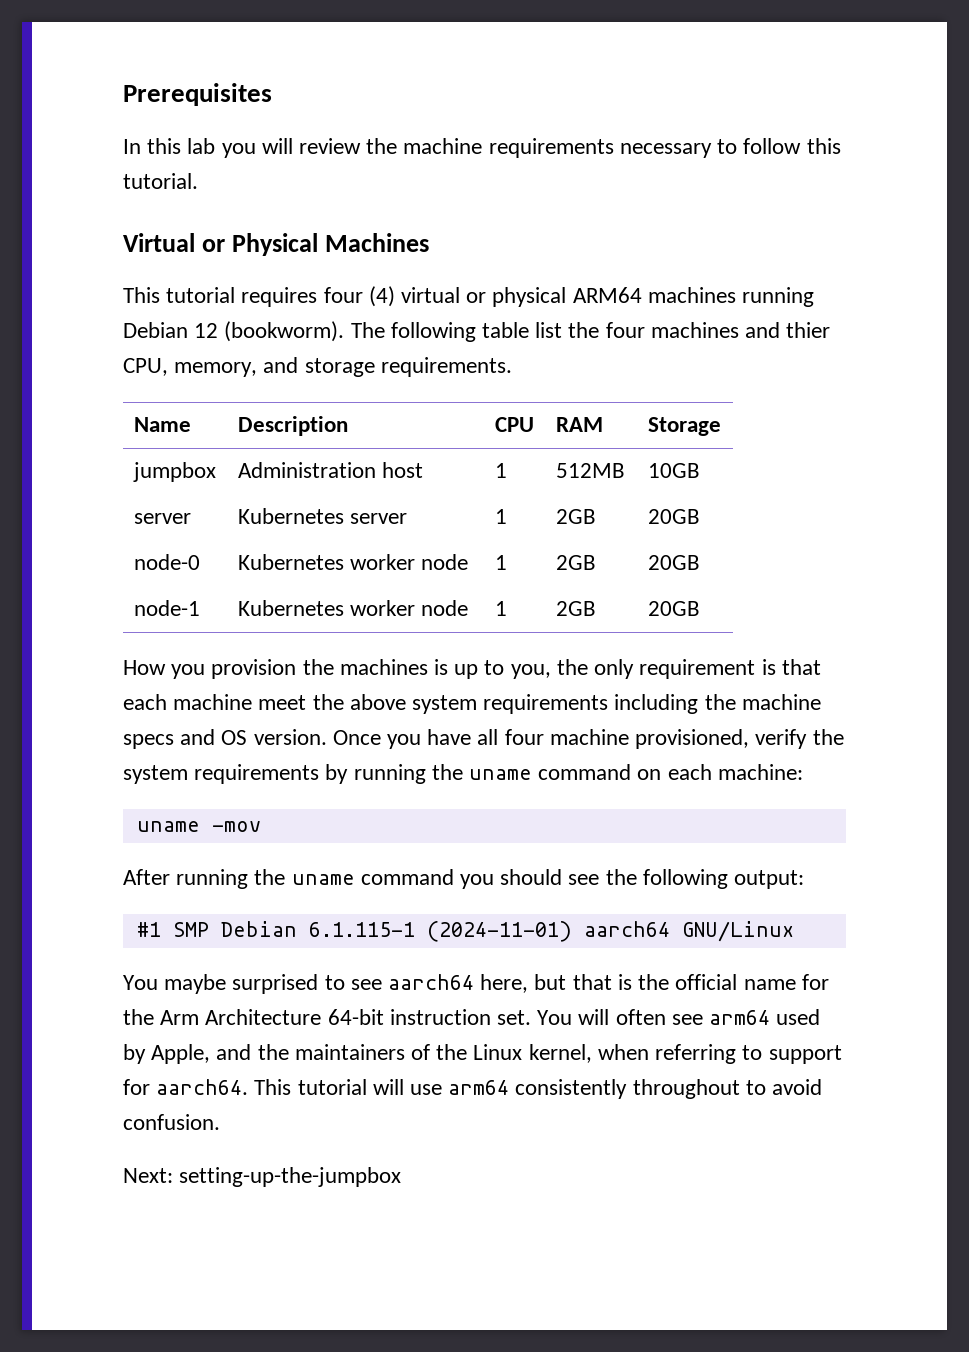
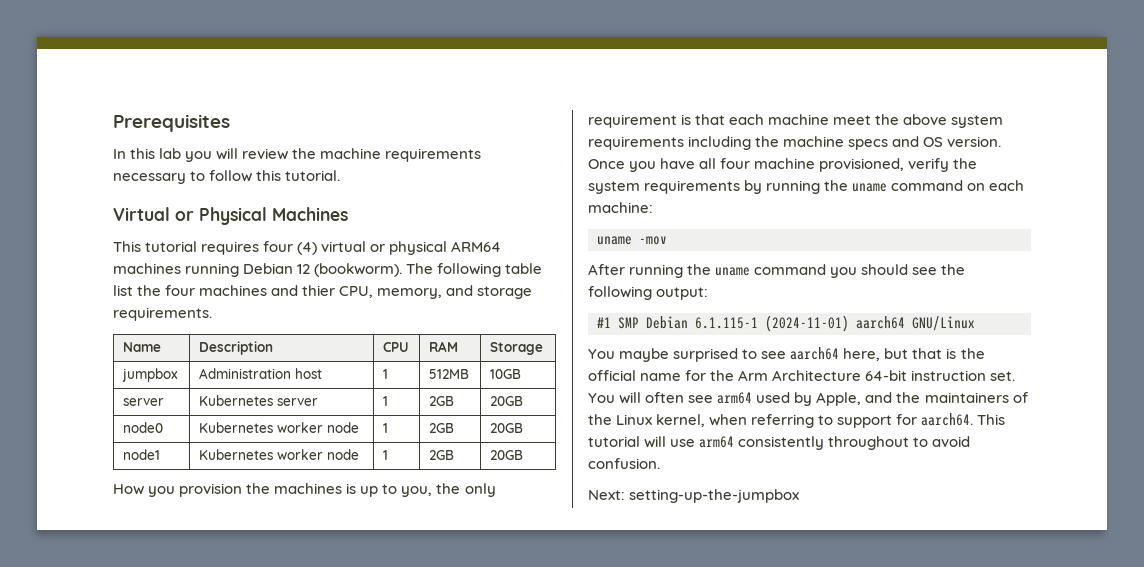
[133,554,200,570] [237,554,469,570] [494,555,507,570] [555,555,596,570] [647,555,700,570] [133,600,200,616] node-0 | Kubernetes worker node | 1 | 2GB | 20GB // node-1 -> [122,422,163,433] [198,422,359,433] [382,423,388,433] [428,423,454,433] [489,423,523,433] [122,449,160,460] node0 | Kubernetes worker node | 1 | 2GB | 20GB // node1

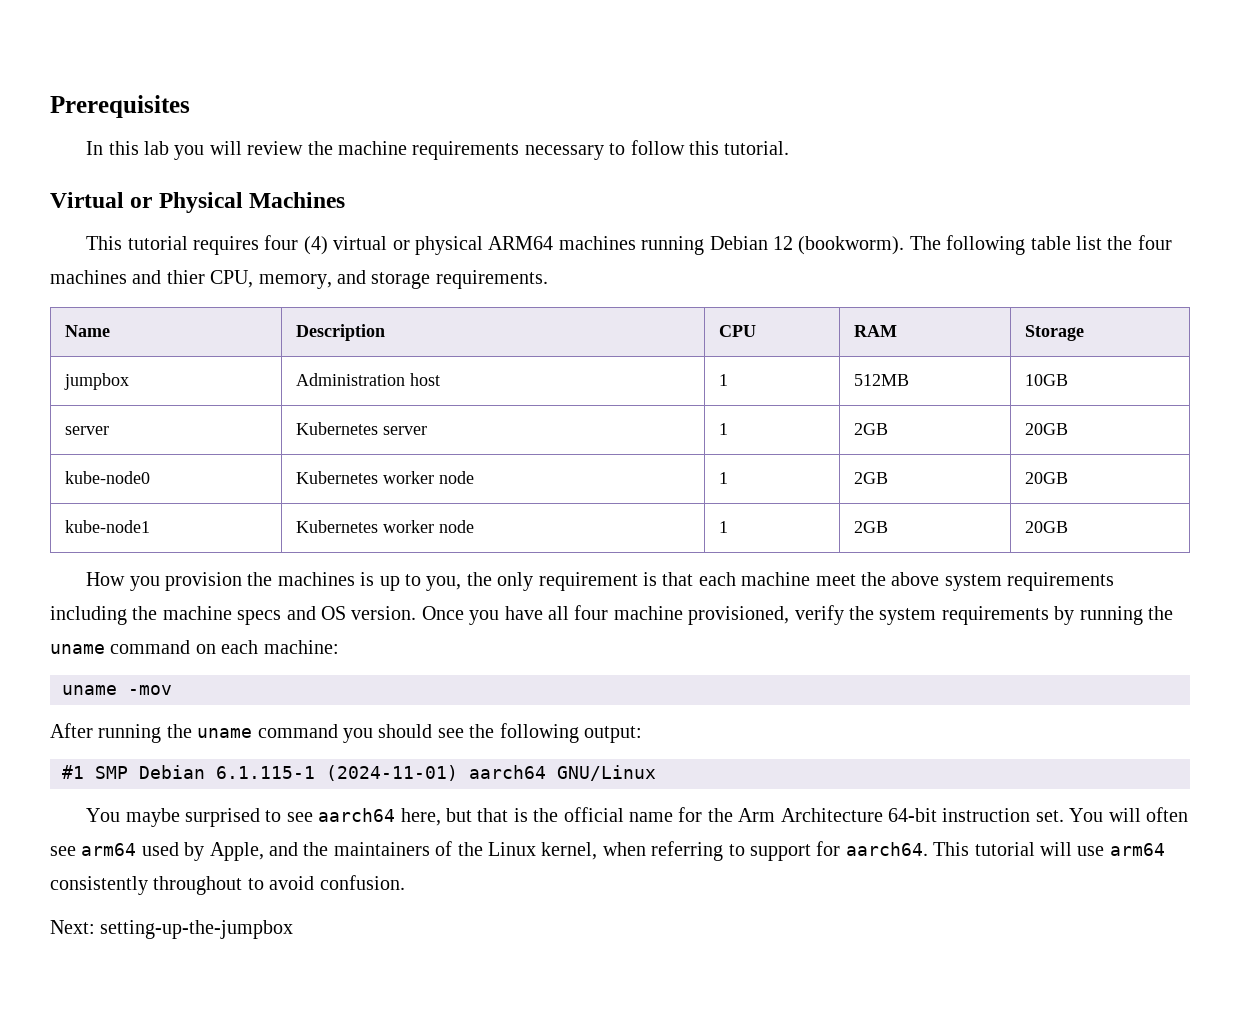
[122,422,163,433] [198,422,359,433] [382,423,388,433] [428,423,454,433] [489,423,523,433] [122,449,160,460] node0 | Kubernetes worker node | 1 | 2GB | 20GB // node1 -> [64,471,150,484] [295,471,474,484] [718,472,728,484] [853,472,888,484] [1024,472,1068,484] [64,520,150,533] kube-node0 | Kubernetes worker node | 1 | 2GB | 20GB // kube-node1

